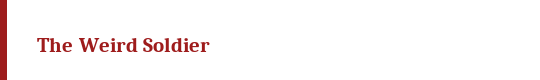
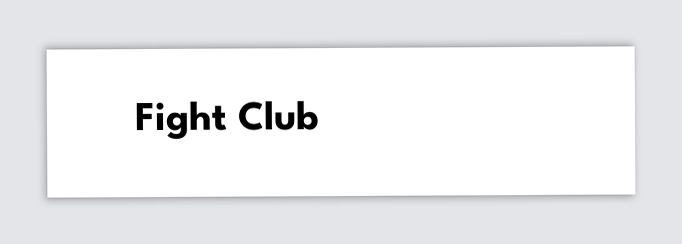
[37,37,211,52] The Weird Soldier -> [134,100,321,140] Fight Club

